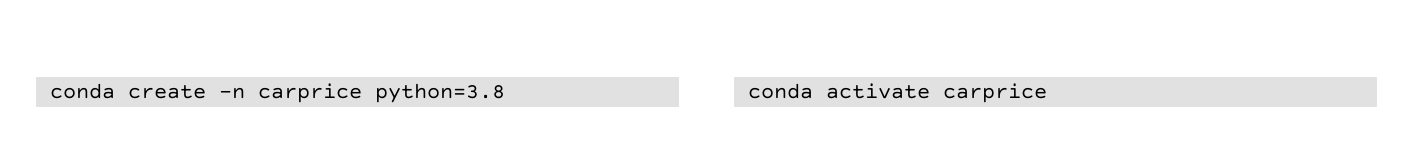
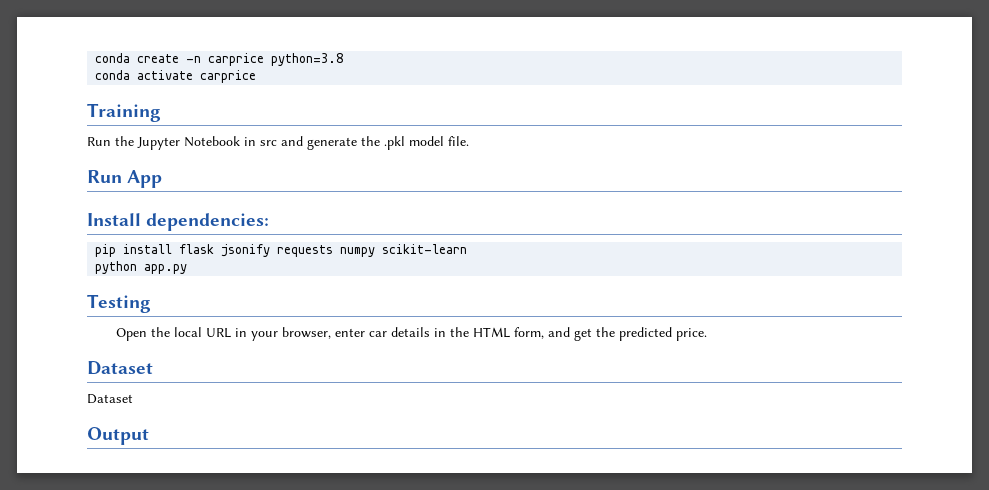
(1047, 93) none -> [87,103,161,122] [87,136,469,150] [87,170,163,188] [87,213,270,231] [95,244,468,257] [95,261,188,274] [87,294,151,313] [116,327,708,341] [87,361,153,375] [87,394,133,404] [87,427,149,445] // Training // Run the Jupyter Notebook in src and generate the .pkl model file. // Run App // Install dependencies: // pip install flask jsonify requests numpy scikit-learn // python app.py // Testing // Open the local URL in your browser, enter car details in the HTML form, and get the predicted price. // Dataset // Dataset // Output

